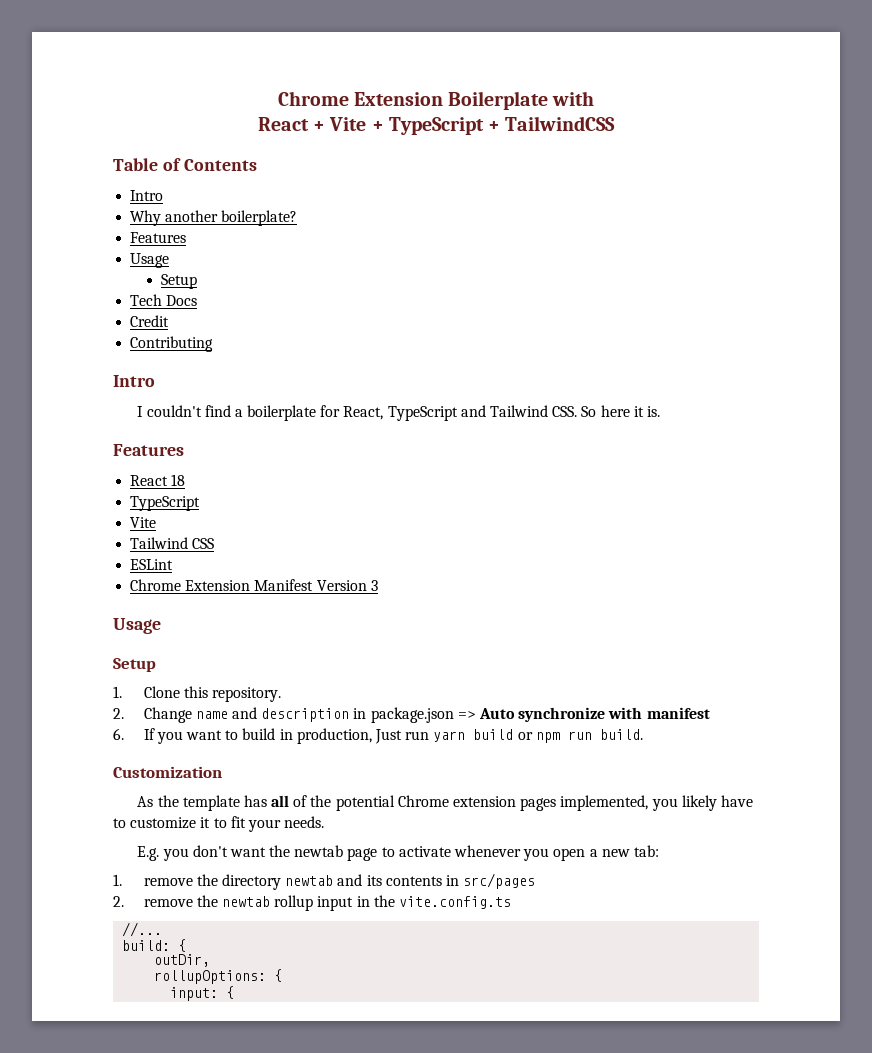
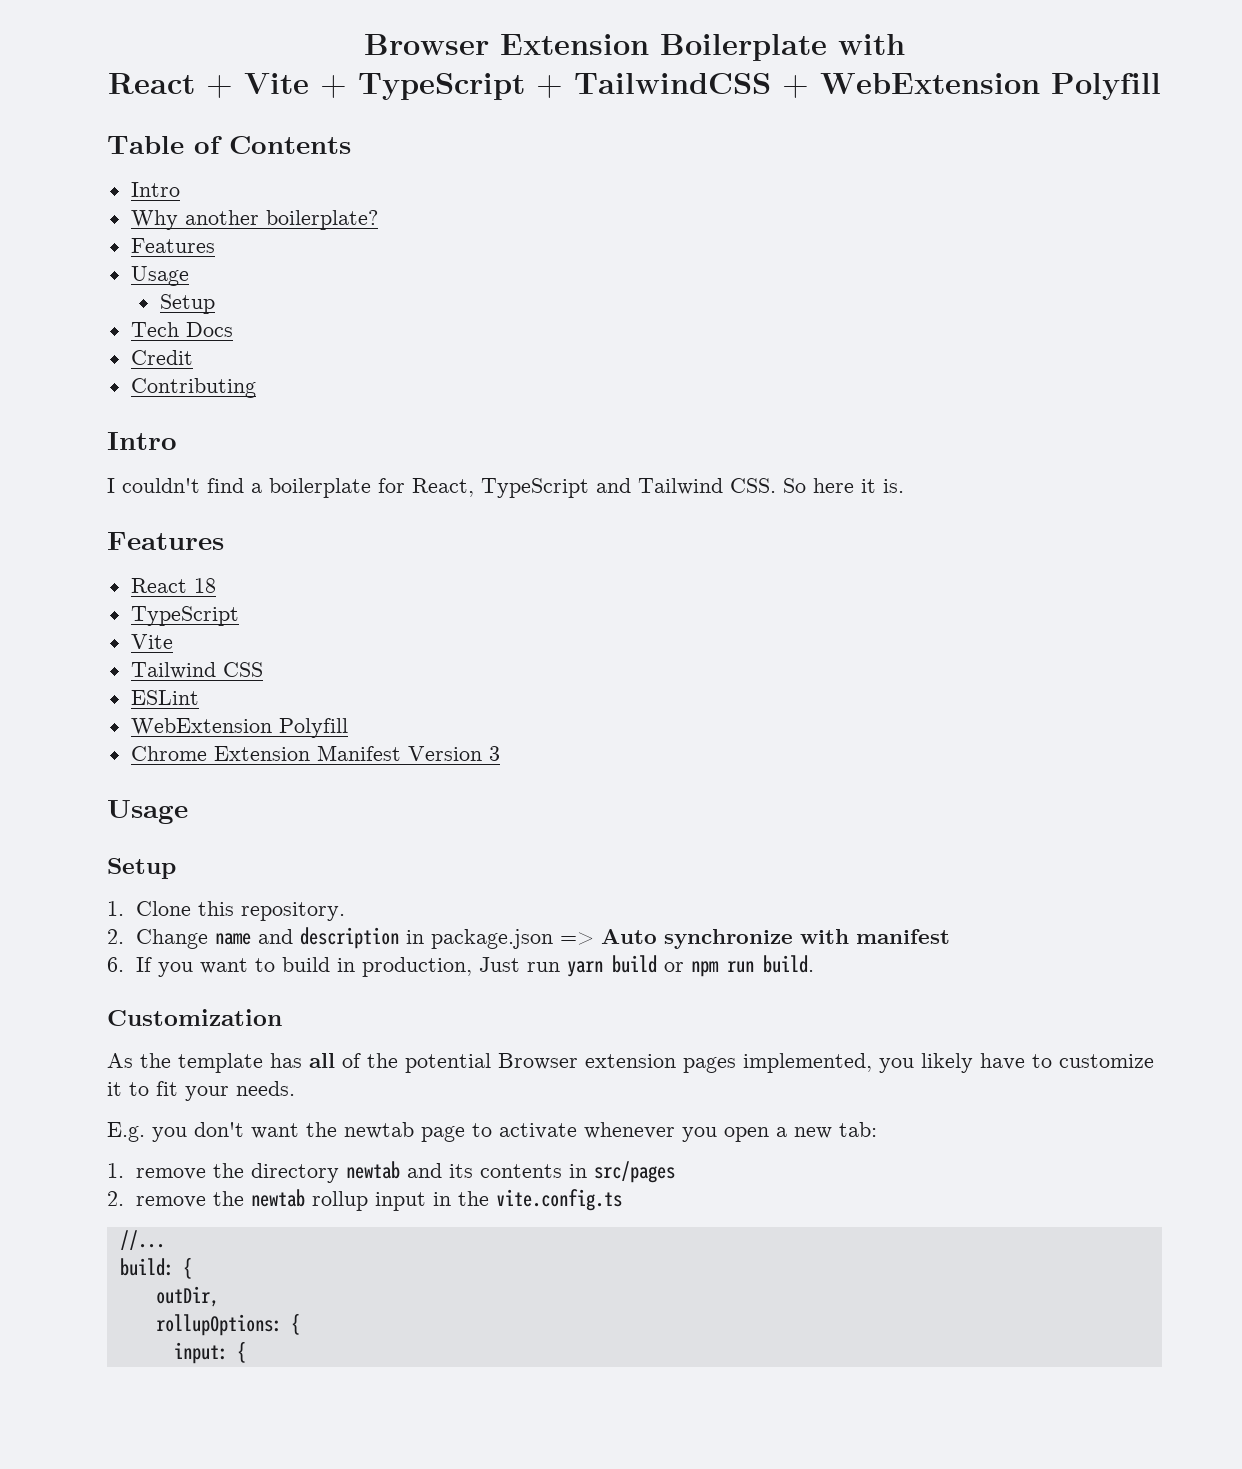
[277,91,349,106] Chrome -> [364,34,489,55] Browser
(616, 123) none -> [782,73,1161,100] + WebExtension Polyfill
(174, 564) none -> [130,718,348,738] // WebExtension Polyfill
[397,795,449,807] Chrome -> [498,1053,578,1070] Browser

